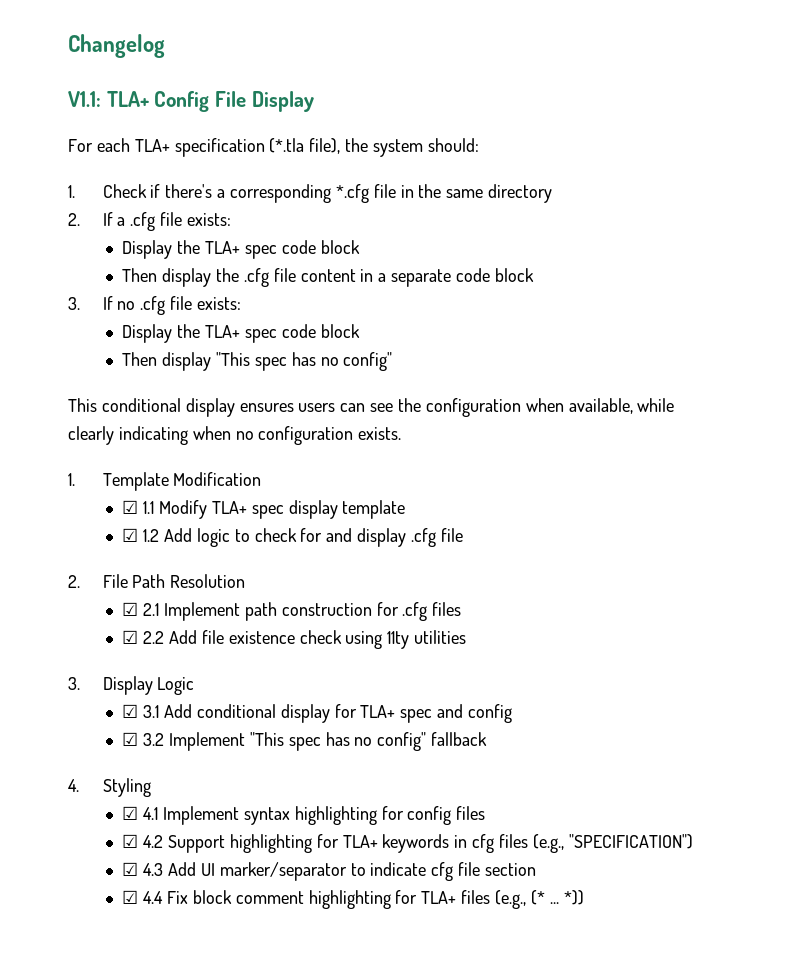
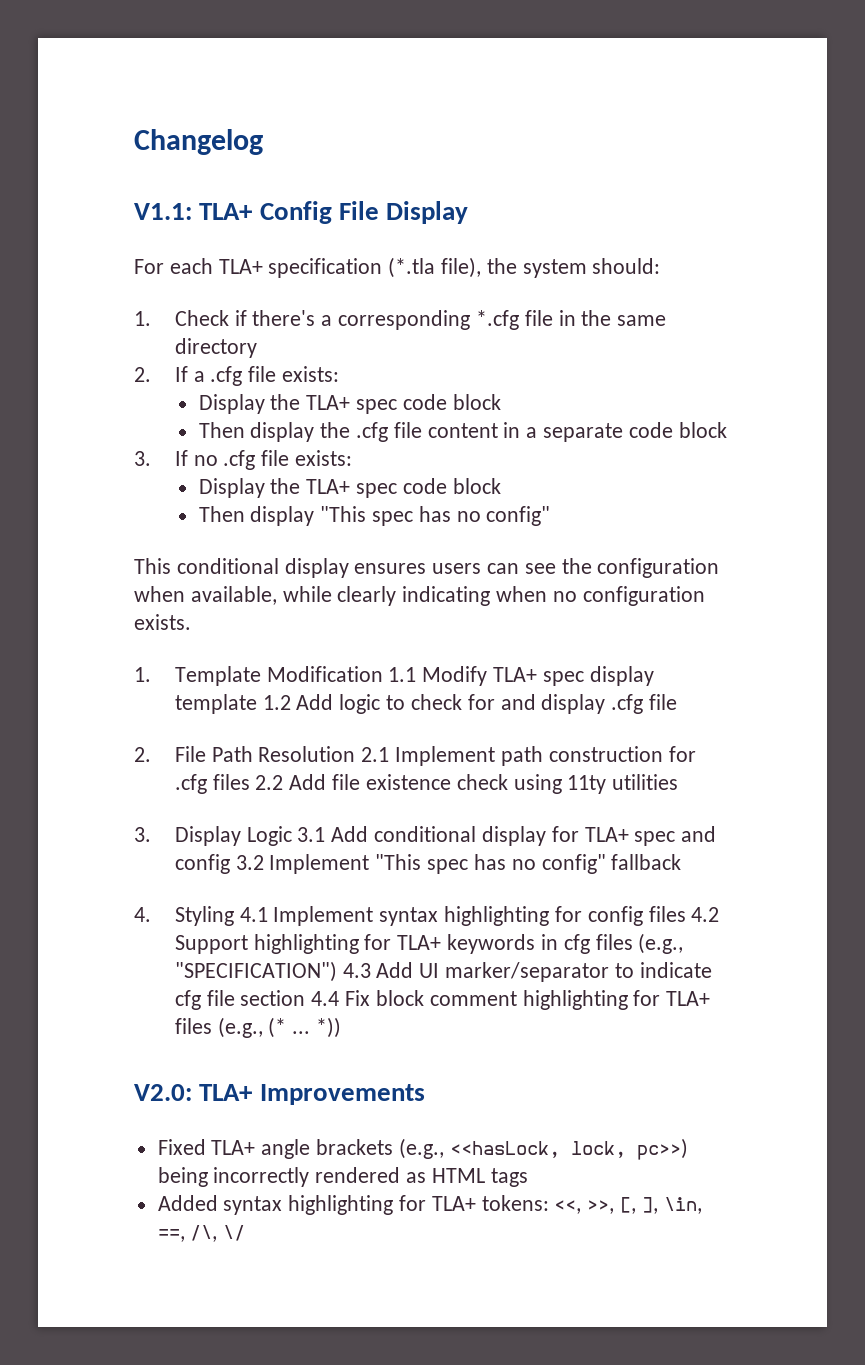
[122,500,139,514] // ☑ -> (383, 674) none
[122,528,139,542] // ☑ -> (257, 704) none
[122,602,139,616] // ☑ -> (356, 754) none
[122,630,139,644] // ☑ -> (250, 782) none
[122,704,139,718] // ☑ -> (292, 836) none
[122,732,139,746] // ☑ -> (230, 864) none
[122,806,139,820] // ☑ -> (234, 916) none
[122,834,139,848] // ☑ -> (686, 914) none
[122,862,139,876] // ☑ -> (337, 971) none
[122,890,139,904] // ☑ -> (306, 998) none
(584, 897) none -> [134,1084,425,1105] [157,1138,688,1160] [157,1167,528,1187] [157,1195,702,1215] [157,1225,246,1242] // V2.0: TLA+ Improvements // Fixed TLA+ angle brackets (e.g., <<hasLock, lock, pc>>) being incorrectly rendered as HTML tags // Added syntax highlighting for TLA+ tokens: <<, >>, [, ], \in, ==, /\, \/

